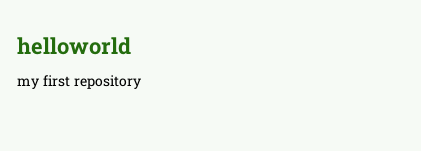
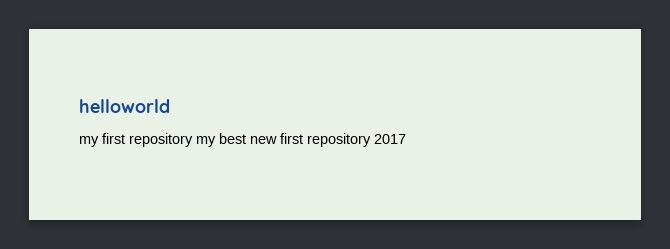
(141, 82) none -> [196,133,406,147] my best new first repository 2017

